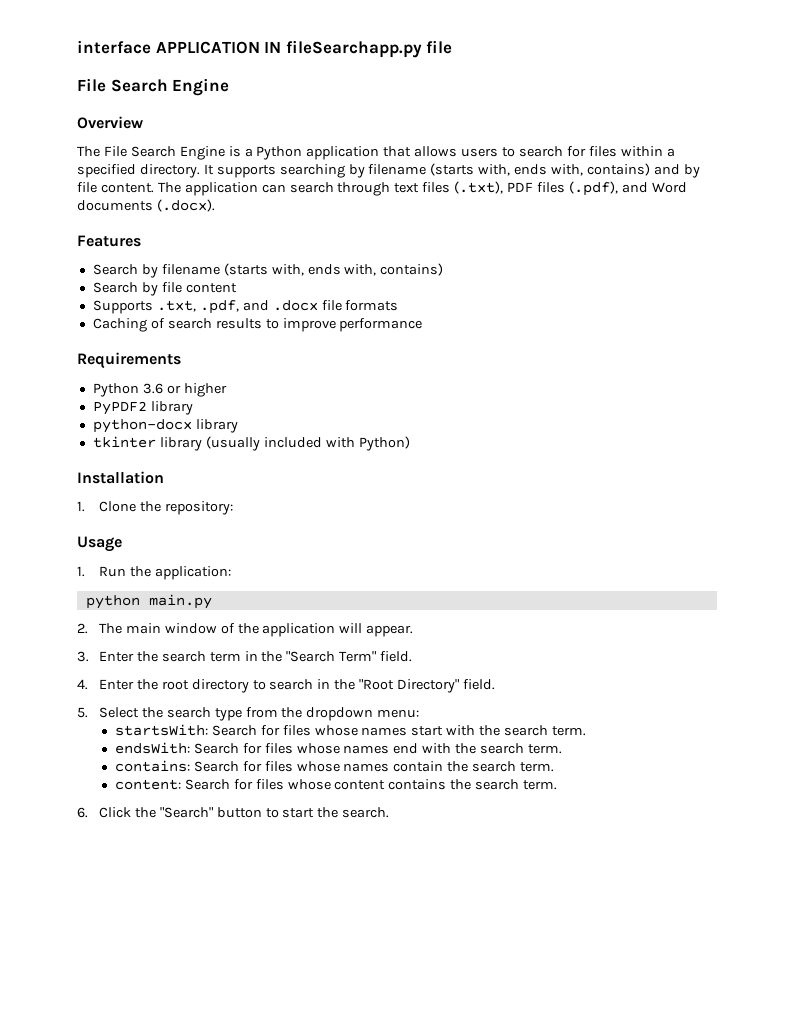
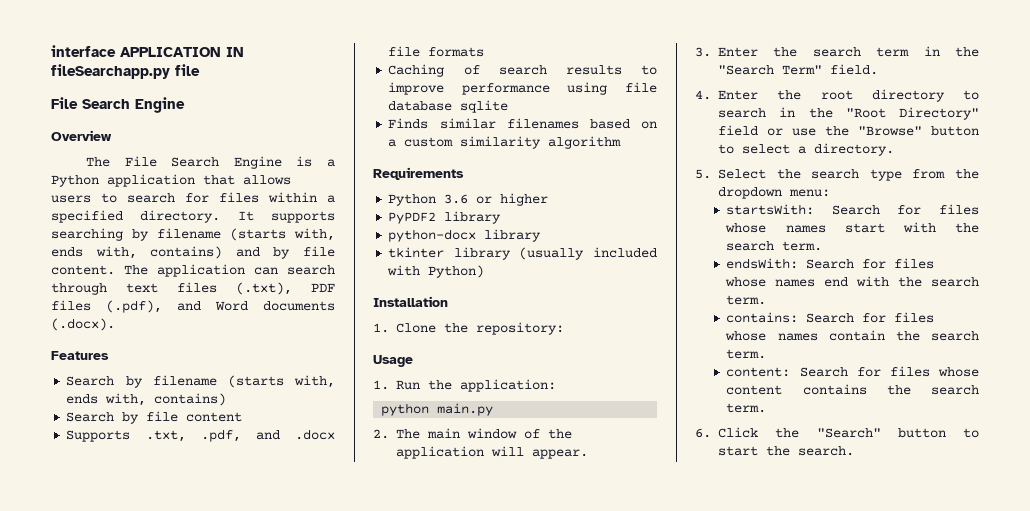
(423, 325) none -> [567,82,657,95] [388,100,509,113] [388,118,657,129] [388,136,622,149] using file database sqlite // Finds similar filenames based on a custom similarity algorithm
[463,679,496,690] field. -> [718,125,979,136] [718,143,894,156] field or use the "Browse" button to select a directory.

